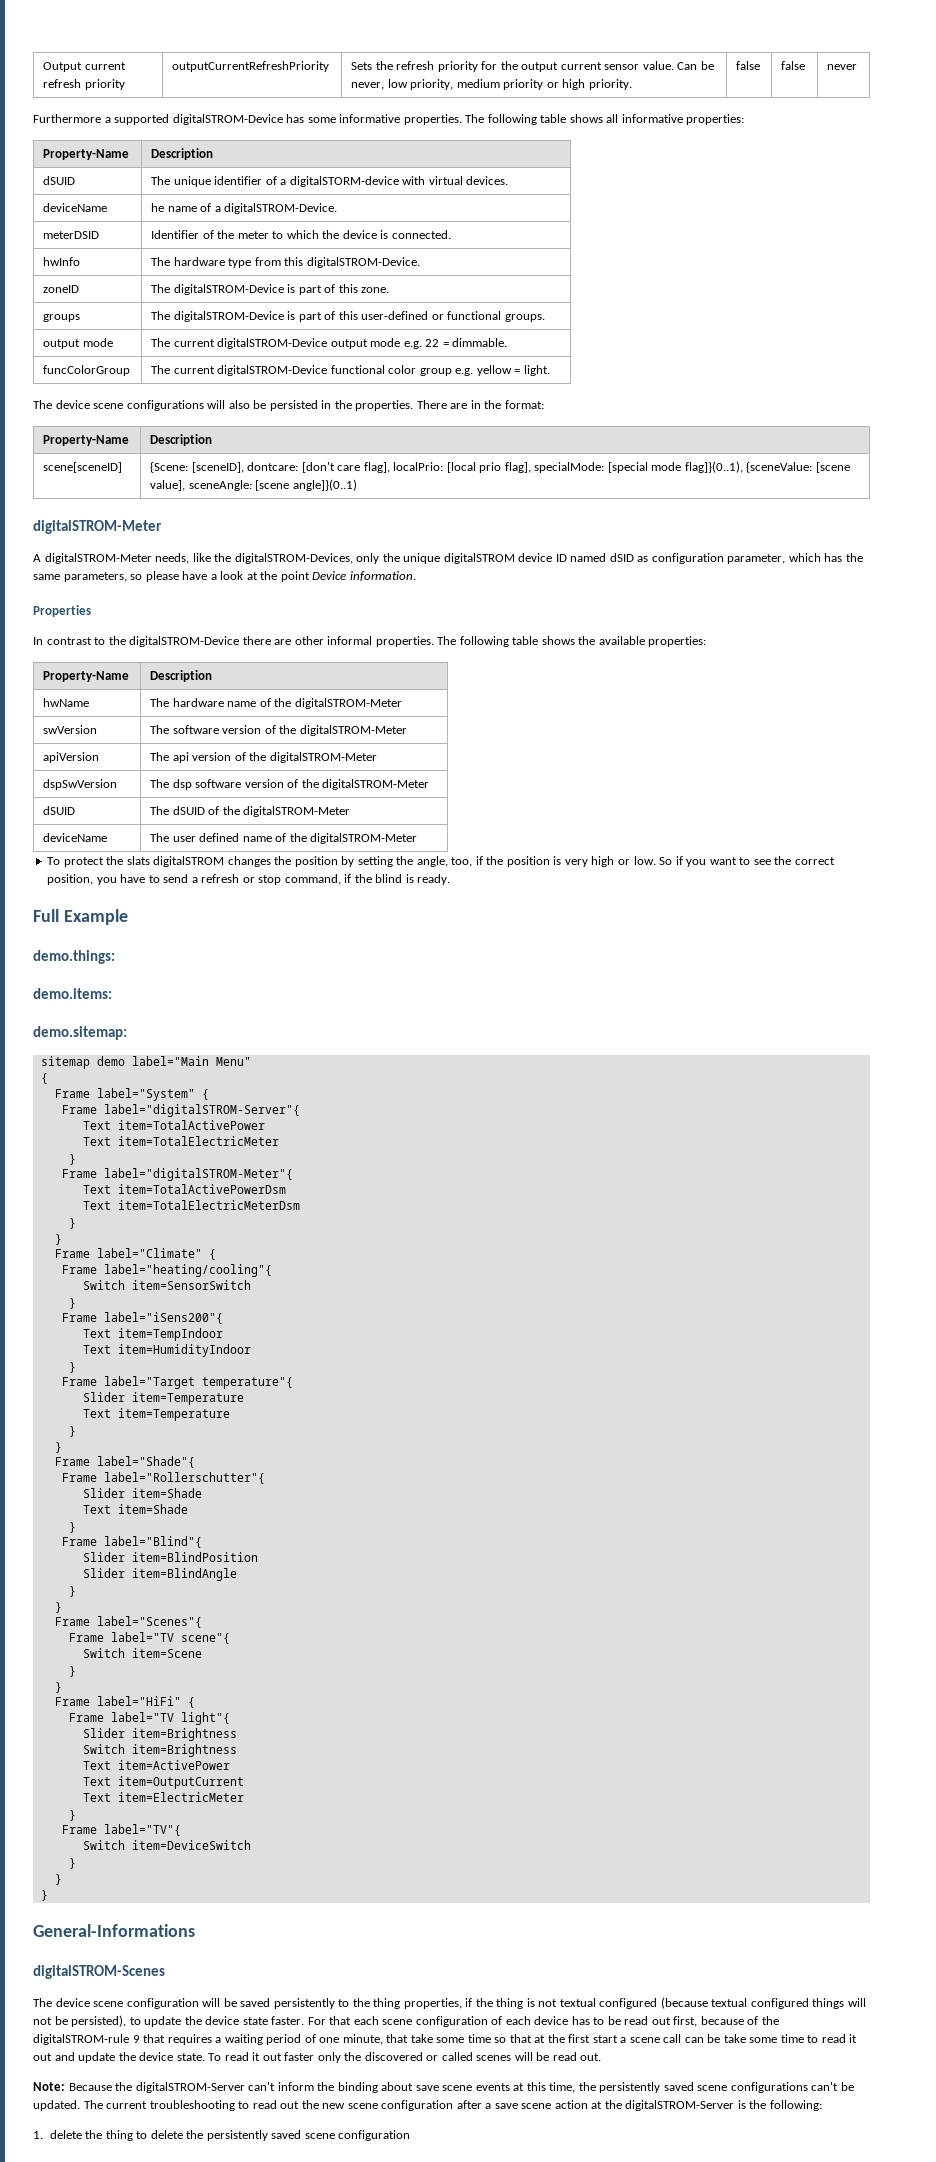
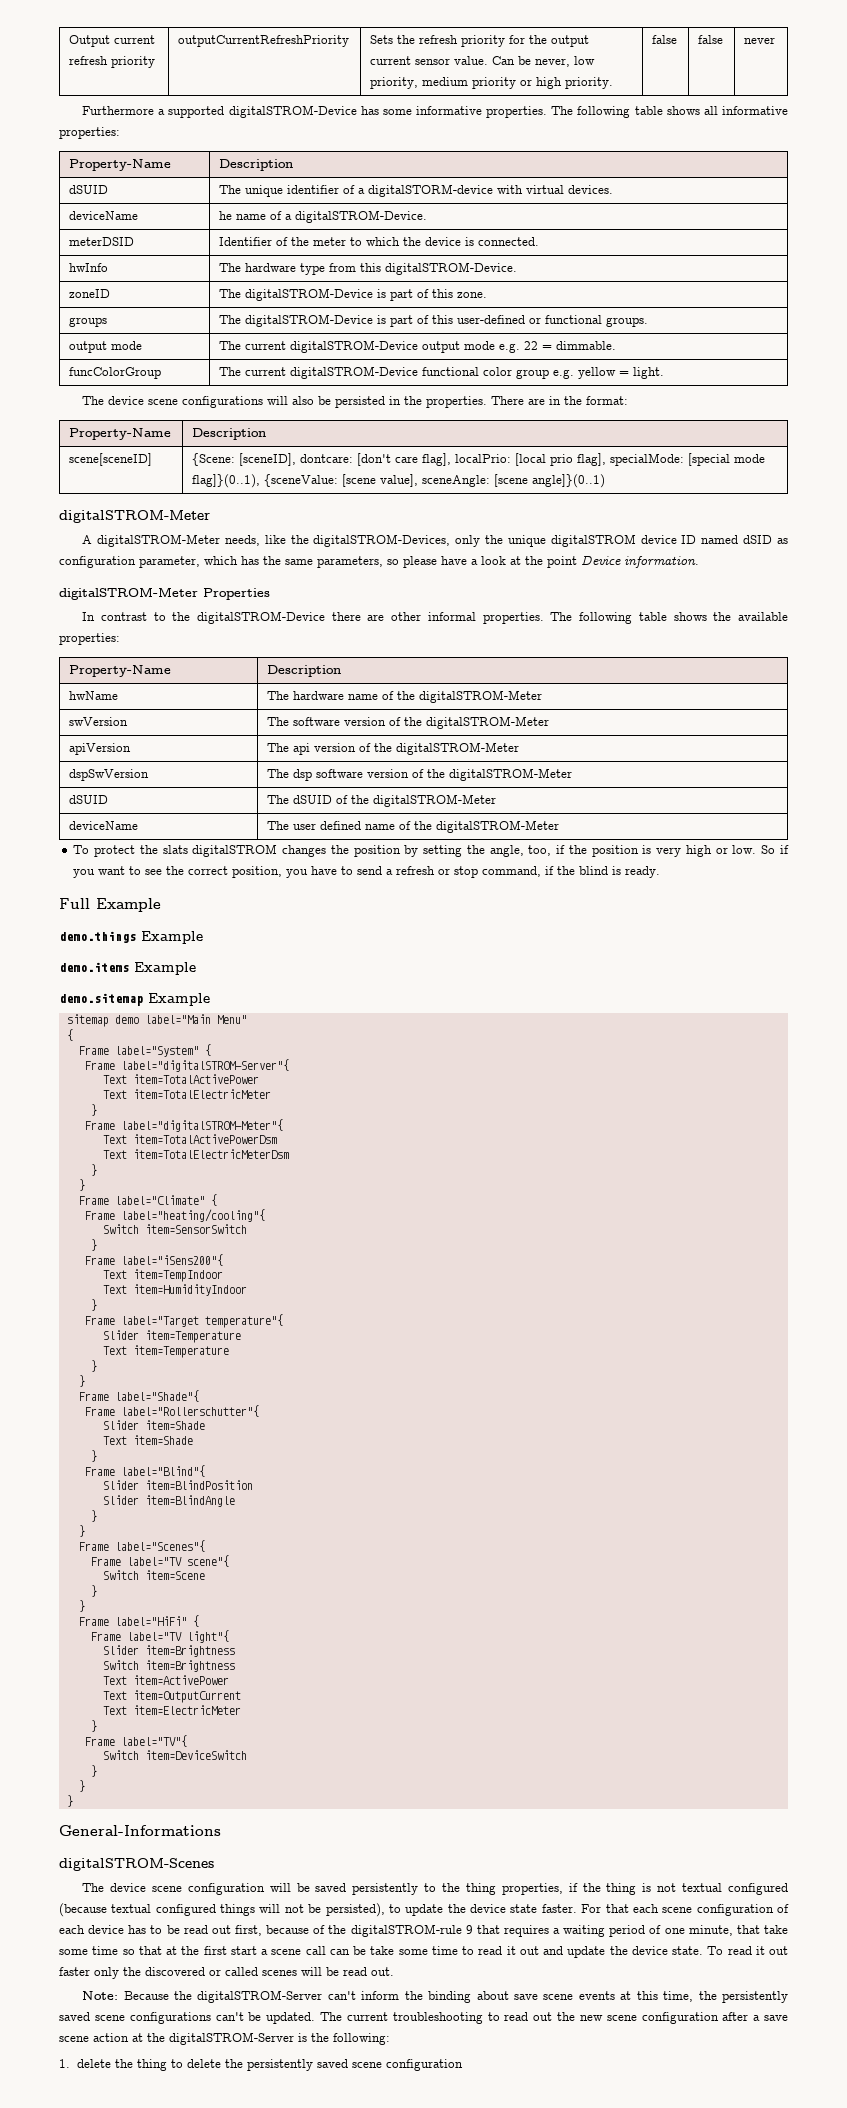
(416, 576) none -> [59,587,198,600] digitalSTROM-Meter
[33,950,115,964] [33,988,112,999] [33,1026,127,1040] demo.things: // demo.items: // demo.sitemap: -> [59,931,203,944] [59,962,196,975] [59,993,210,1006] demo.things Example // demo.items Example // demo.sitemap Example

